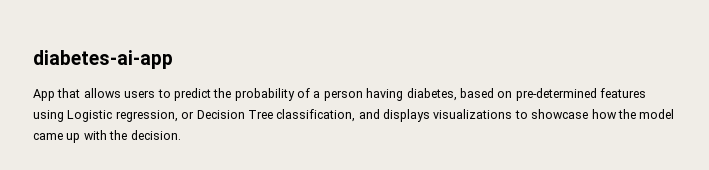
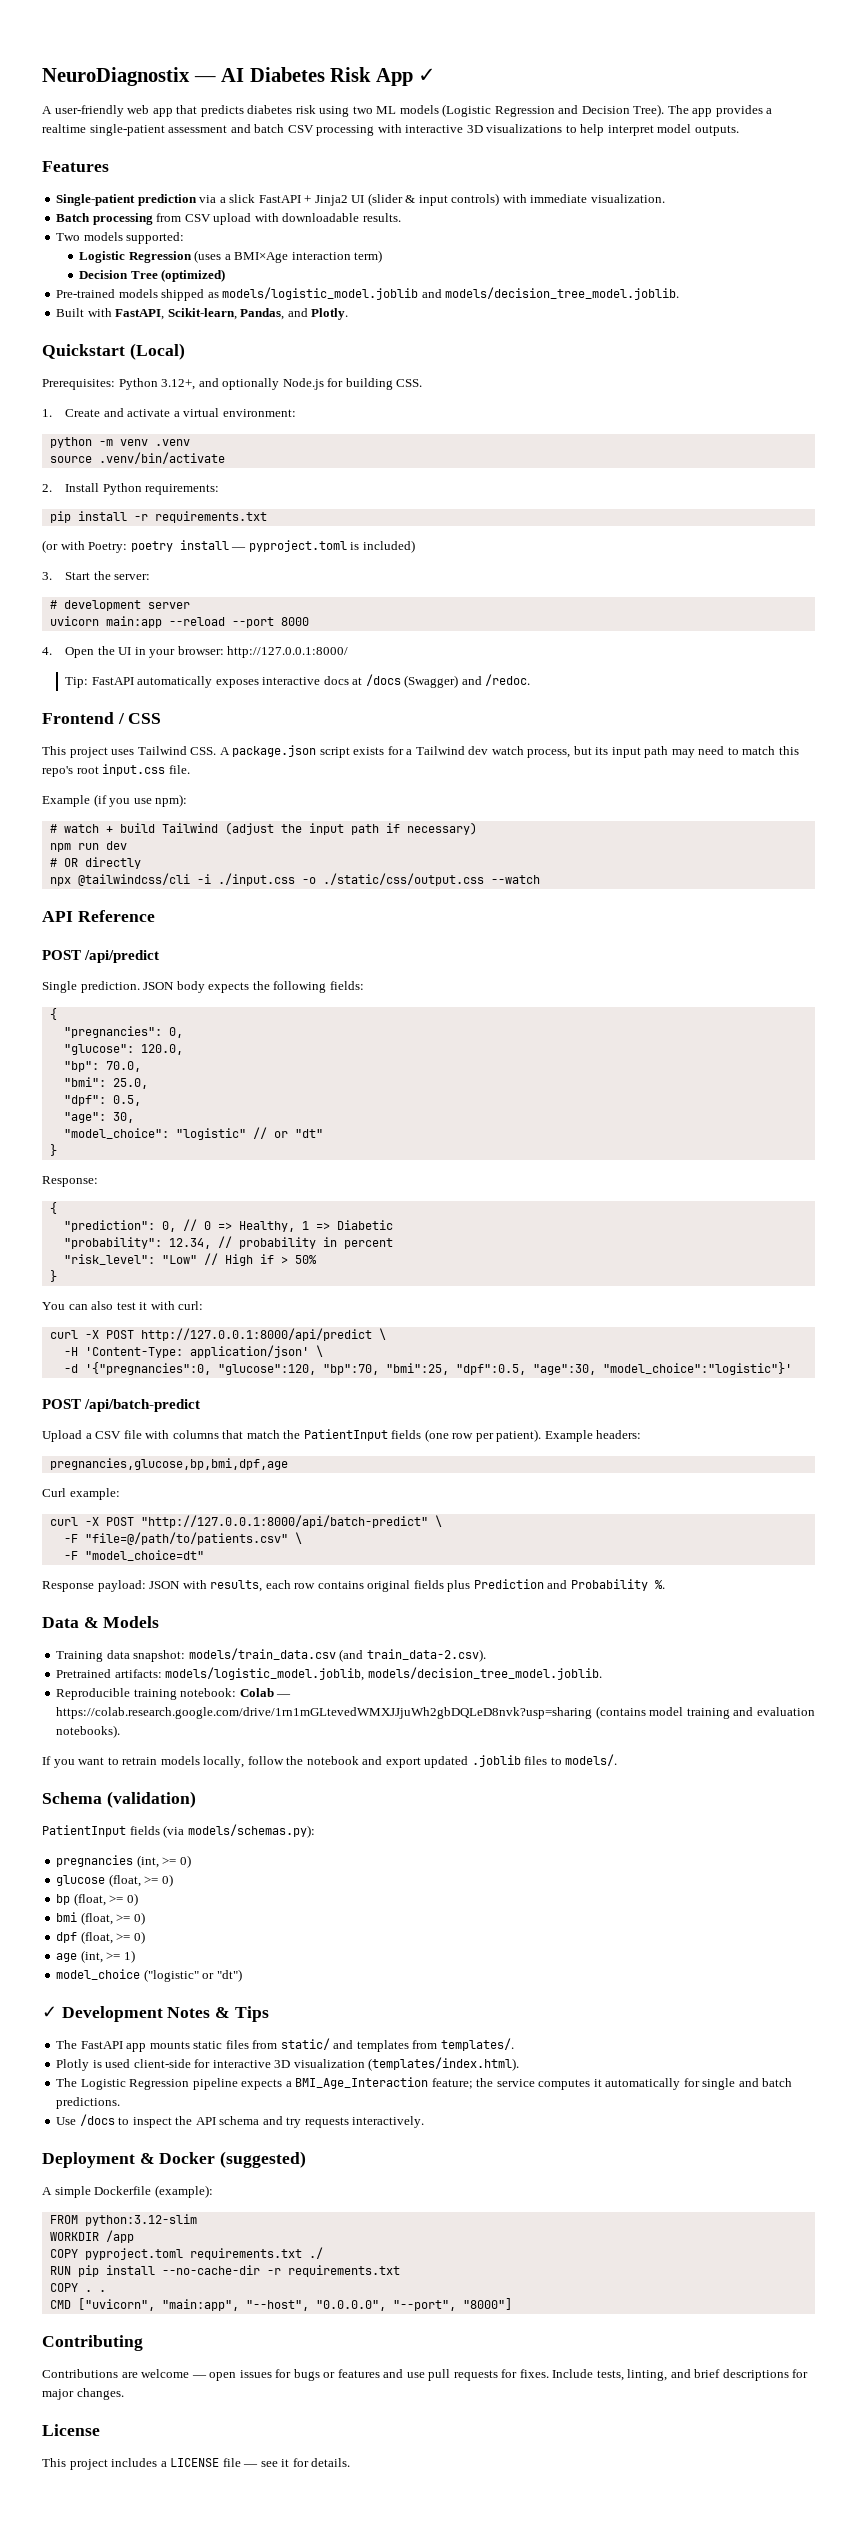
[33,50,173,69] [33,88,646,101] [33,109,675,122] [33,130,181,143] diabetes-ai-app // App that allows users to predict the probability of a person having diabetes, based on pre-determined features using Logistic regression, or Decision Tree classification, and displays visualizations to showcase how the model came up with the decision. -> [42,67,437,86] [42,104,773,117] [42,124,739,136] [42,161,109,172] [56,193,665,206] [56,213,401,225] [56,232,185,244] [79,250,383,263] [79,269,226,282] [56,287,680,301] [56,308,349,320] [42,343,185,360] [42,378,423,390] [42,408,296,417] [49,437,190,448] [49,452,225,464] [42,483,220,495] [49,511,267,523] [42,540,415,553] [42,571,151,580] [49,600,190,611] [49,616,309,628] [42,646,349,658] [64,674,531,688] [42,712,162,724] [42,745,799,758] [42,764,190,777] [42,794,188,807] [49,822,477,835] [49,841,127,852] [49,857,141,869] [49,873,540,886] [42,910,155,922] [42,950,160,963] [42,981,364,993] [49,1008,57,1020] [63,1026,183,1038] [63,1044,183,1055] [63,1061,141,1072] [63,1077,148,1089] [63,1095,141,1106] [63,1112,134,1123] [63,1127,323,1140] [49,1144,57,1156] [42,1176,98,1187] [49,1202,57,1214] [63,1219,393,1232] [63,1236,393,1249] [63,1253,317,1266] [49,1270,57,1282] [42,1301,204,1310] [49,1328,386,1341] [63,1345,323,1358] [63,1362,792,1375] [42,1399,201,1412] [42,1429,642,1442] [49,1458,288,1470] [42,1488,120,1500] [49,1515,442,1528] [63,1532,302,1545] [63,1550,204,1561] [42,1579,665,1592] [42,1616,160,1628] [56,1648,486,1662] [56,1667,602,1681] [56,1688,292,1700] [56,1706,815,1719] [56,1725,121,1738] [42,1754,618,1768] [42,1791,196,1808] [42,1824,315,1838] [56,1855,191,1868] [56,1874,173,1887] [56,1893,138,1906] [56,1912,145,1925] [56,1931,145,1944] [56,1950,135,1963] [56,1969,242,1982] [42,2006,269,2022] [56,2038,514,2052] [56,2057,520,2071] [56,2077,793,2090] [56,2097,121,2109] [56,2114,425,2128] [42,2151,307,2168] [42,2185,213,2198] [49,2214,197,2226] [49,2230,134,2243] [49,2247,323,2260] [49,2265,400,2277] [49,2283,106,2292] [49,2298,512,2311] [42,2335,143,2351] [42,2369,809,2381] [42,2388,124,2400] [42,2424,100,2436] [42,2458,351,2470] NeuroDiagnostix — AI Diabetes Risk App ✓ // A user-friendly web app that predicts diabetes risk using two ML models (Logistic Regression and Decision Tree). The app provides a realtime single-patient assessment and batch CSV processing with interactive 3D visualizations to help interpret model outputs. // Features // Single-patient prediction via a slick FastAPI + Jinja2 UI (slider & input controls) with immediate visualization. // Batch processing from CSV upload with downloadable results. // Two models supported: // Logistic Regression (uses a BMI×Age interaction term) // Decision Tree (optimized) // Pre-trained models shipped as models/logistic_model.joblib and models/decision_tree_model.joblib. // Built with FastAPI, Scikit-learn, Pandas, and Plotly. // Quickstart (Local) // Prerequisites: Python 3.12+, and optionally Node.js for building CSS. // 1. Create and activate a virtual environment: // python -m venv .venv // source .venv/bin/activate // 2. Install Python requirements: // pip install -r requirements.txt // (or with Poetry: poetry install — pyproject.toml is included) // 3. Start the server: // # development server // uvicorn main:app --reload --port 8000 // 4. Open the UI in your browser: http://127.0.0.1:8000/ // Tip: FastAPI automatically exposes interactive docs at /docs (Swagger) and /redoc. // Frontend / CSS // This project uses Tailwind CSS. A package.json script exists for a Tailwind dev watch process, but its input path may need to match this repo's root input.css file. // Example (if you use npm): // # watch + build Tailwind (adjust the input path if necessary) // npm run dev // # OR directly // npx @tailwindcss/cli -i ./input.css -o ./static/css/output.css --watch // API Reference // POST /api/predict // Single prediction. JSON body expects the following fields: // { // "pregnancies": 0, // "glucose": 120.0, // "bp": 70.0, // "bmi": 25.0, // "dpf": 0.5, // "age": 30, // "model_choice": "logistic" // or "dt" // } // Response: // { // "prediction": 0, // 0 => Healthy, 1 => Diabetic // "probability": 12.34, // probability in percent // "risk_level": "Low" // High if > 50% // } // You can also test it with curl: // curl -X POST http://127.0.0.1:8000/api/predict \ // -H 'Content-Type: application/json' \ // -d '{"pregnancies":0, "glucose":120, "bp":70, "bmi":25, "dpf":0.5, "age":30, "model_choice":"logistic"}' // POST /api/batch-predict // Upload a CSV file with columns that match the PatientInput fields (one row per patient). Example headers: // pregnancies,glucose,bp,bmi,dpf,age // Curl example: // curl -X POST "http://127.0.0.1:8000/api/batch-predict" \ // -F "file=@/path/to/patients.csv" \ // -F "model_choice=dt" // Response payload: JSON with results, each row contains original fields plus Prediction and Probability %. // Data & Models // Training data snapshot: models/train_data.csv (and train_data-2.csv). // Pretrained artifacts: models/logistic_model.joblib, models/decision_tree_model.joblib. // Reproducible training notebook: Colab — https://colab.research.google.com/drive/1rn1mGLtevedWMXJJjuWh2gbDQLeD8nvk?usp=sharing (contains model training and evaluation notebooks). // If you want to retrain models locally, follow the notebook and export updated .joblib files to models/. // Schema (validation) // PatientInput fields (via models/schemas.py): // pregnancies (int, >= 0) // glucose (float, >= 0) // bp (float, >= 0) // bmi (float, >= 0) // dpf (float, >= 0) // age (int, >= 1) // model_choice ("logistic" or "dt") // ✓ Development Notes & Tips // The FastAPI app mounts static files from static/ and templates from templates/. // Plotly is used client-side for interactive 3D visualization (templates/index.html). // The Logistic Regression pipeline expects a BMI_Age_Interaction feature; the service computes it automatically for single and batch predictions. // Use /docs to inspect the API schema and try requests interactively. // Deployment & Docker (suggested) // A simple Dockerfile (example): // FROM python:3.12-slim // WORKDIR /app // COPY pyproject.toml requirements.txt ./ // RUN pip install --no-cache-dir -r requirements.txt // COPY . . // CMD ["uvicorn", "main:app", "--host", "0.0.0.0", "--port", "8000"] // Contributing // Contributions are welcome — open issues for bugs or features and use pull requests for fixes. Include tests, linting, and brief descriptions for major changes. // License // This project includes a LICENSE file — see it for details.

